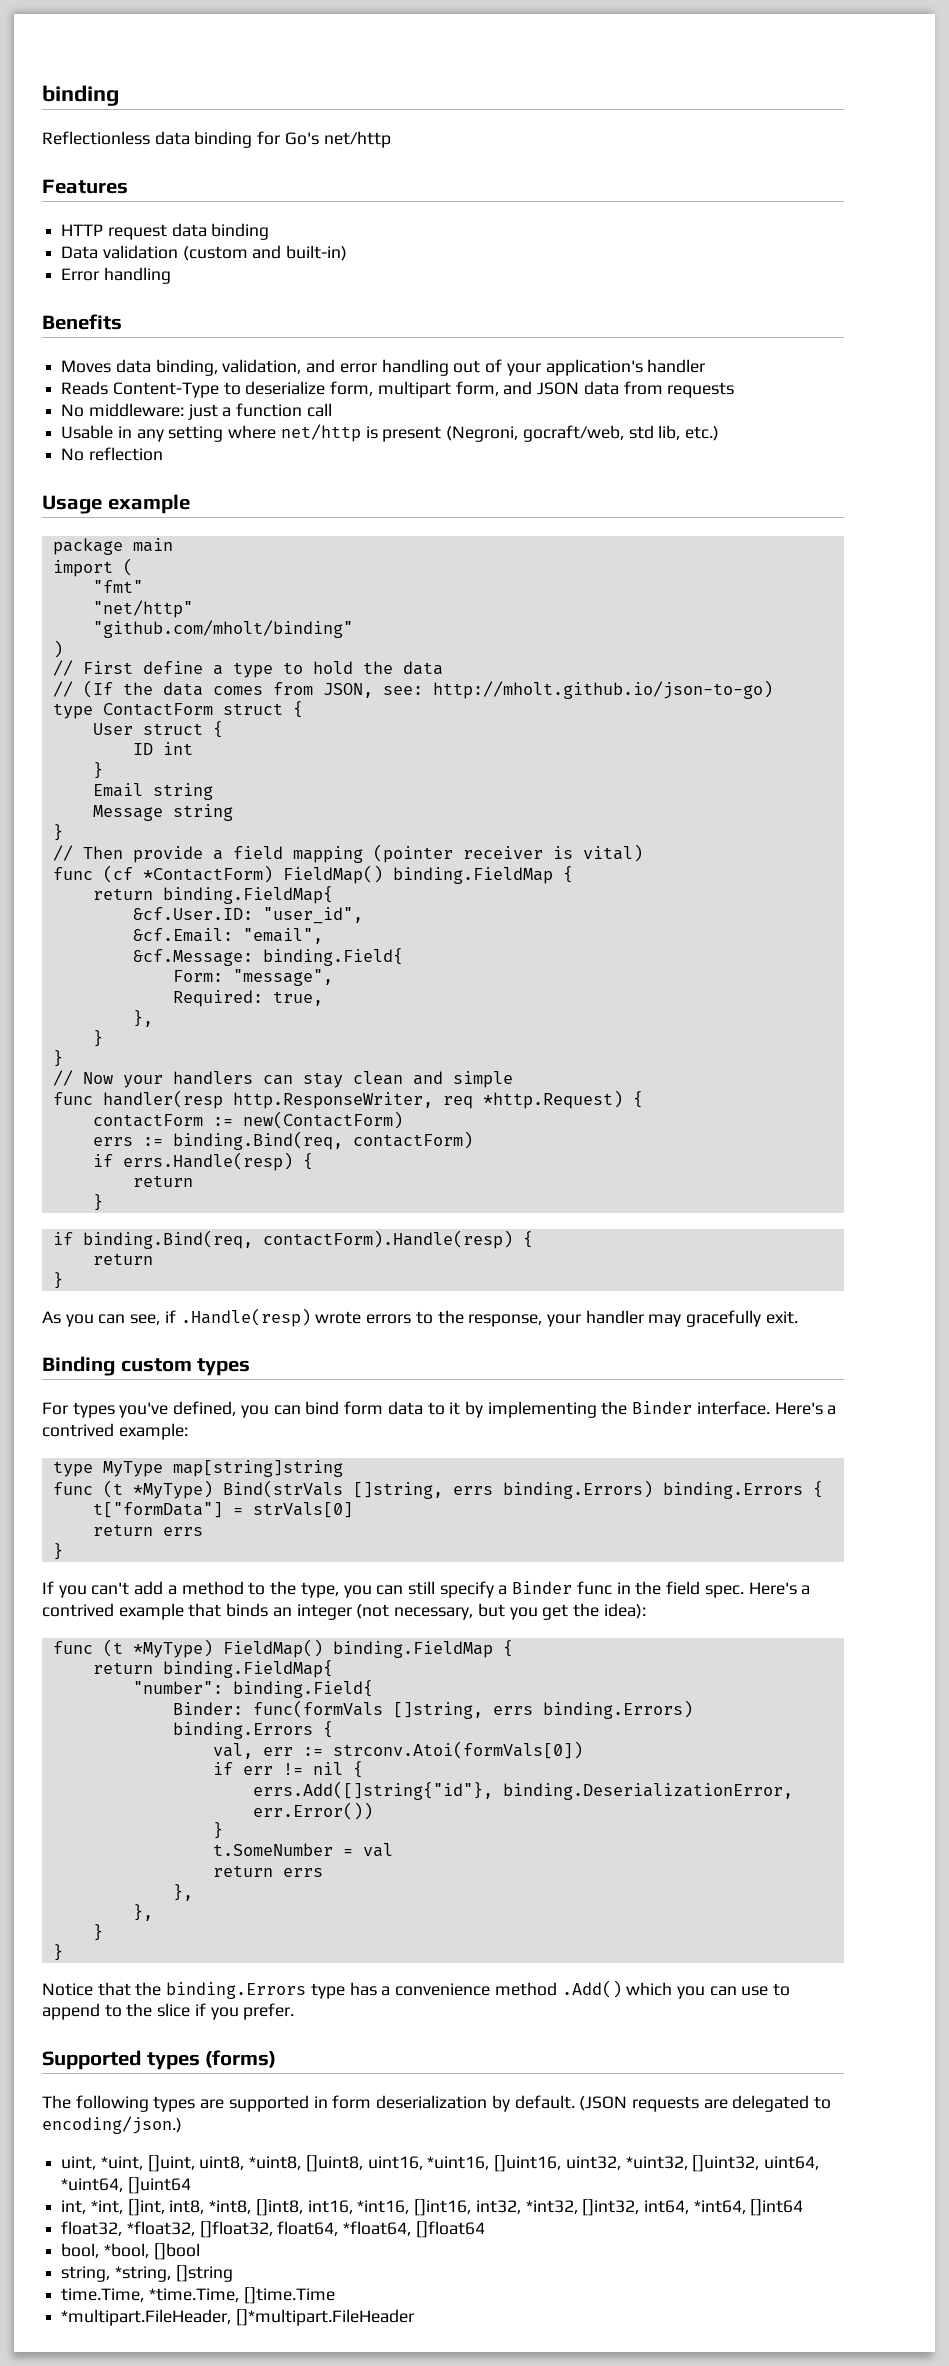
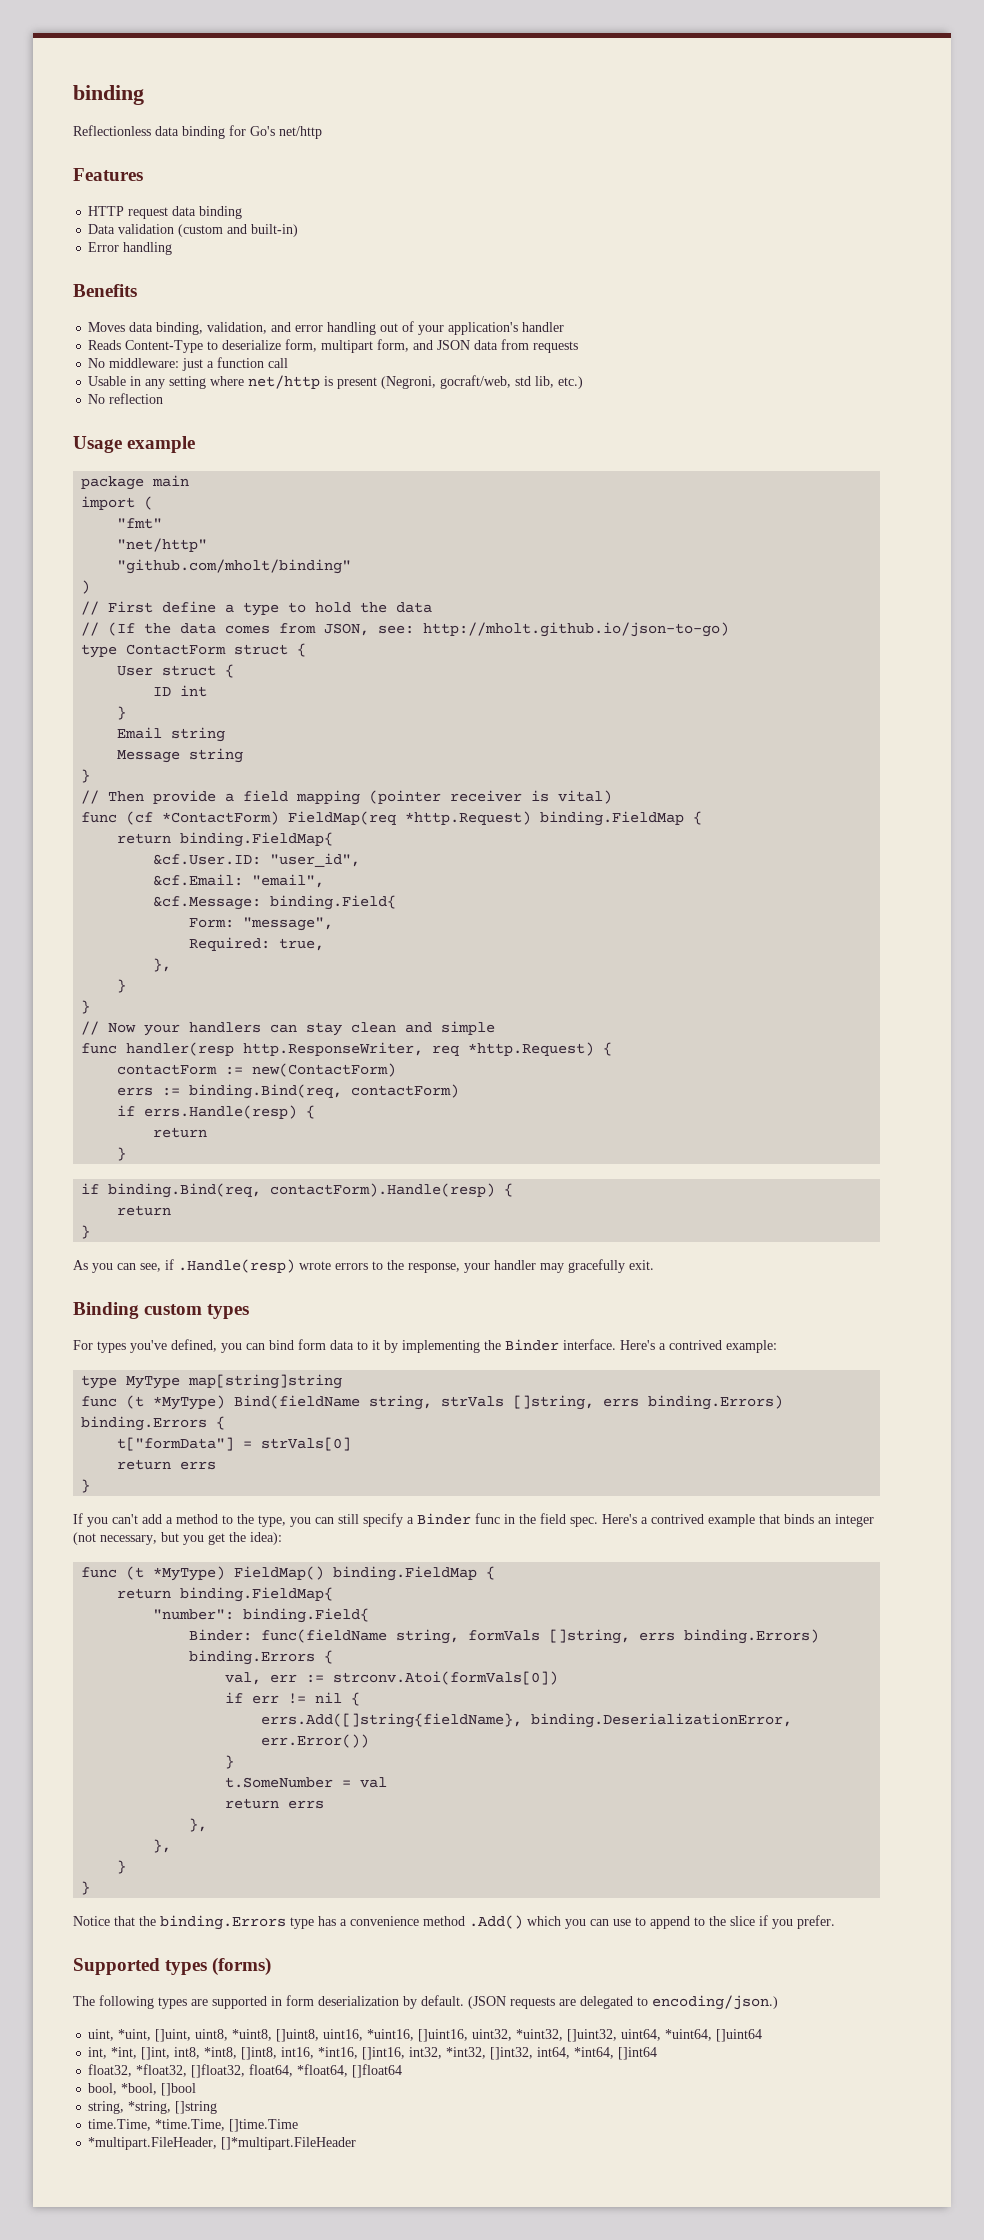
[282,865,383,884] FieldMap() -> [288,811,532,825] FieldMap(req *http.Request)
[222,1480,343,1498] Bind(strVals -> [234,1395,505,1410] Bind(fieldName string, strVals
[252,1700,383,1718] func(formVals -> [261,1629,541,1644] func(fieldName string, formVals
[252,1781,493,1800] errs.Add([]string{"id"}, -> [261,1713,523,1728] errs.Add([]string{fieldName},

